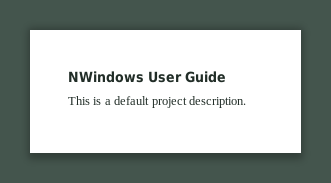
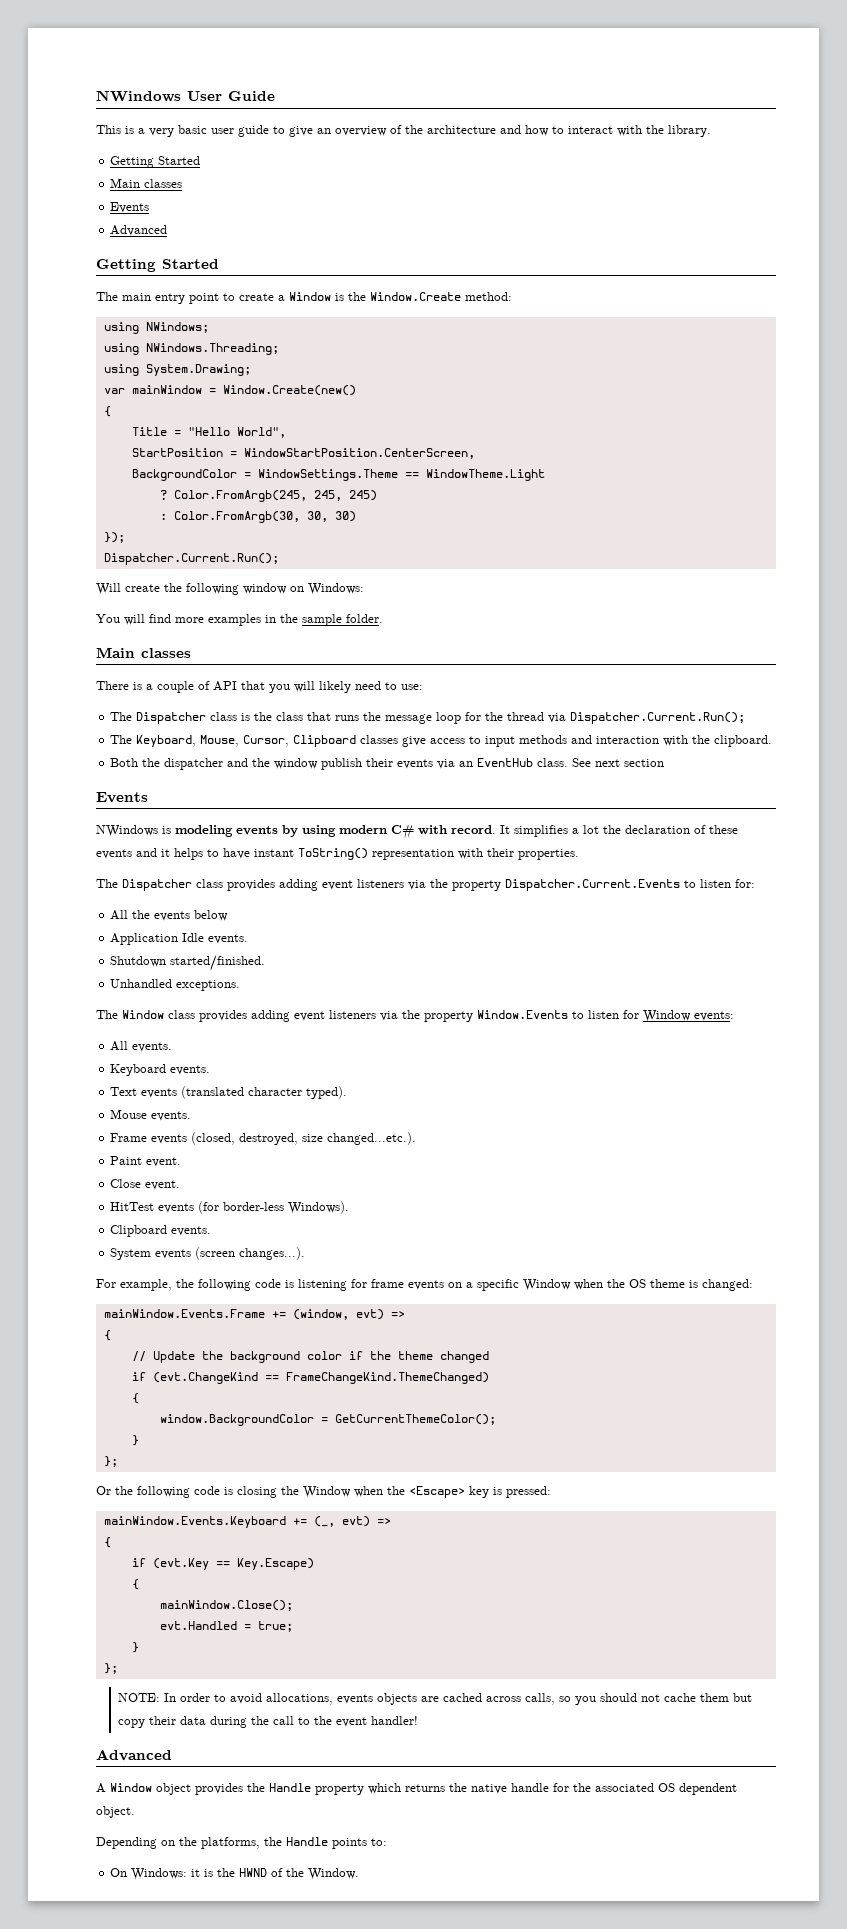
[114,96,246,108] default project description. -> [149,125,711,137] [110,156,201,168] [110,178,183,188] [110,202,150,213] [110,225,168,236] [96,259,219,272] [96,292,512,304] [103,322,209,334] [103,343,279,355] [103,364,251,376] [103,385,356,396] [103,406,111,417] [131,427,286,438] [131,448,475,459] [131,469,545,481] [159,490,377,502] [159,511,356,523] [103,532,125,543] [103,553,279,565] [96,583,364,595] [96,614,383,626] [96,647,191,658] [96,681,423,693] [110,712,746,724] [110,735,773,747] [110,758,665,770] [96,792,148,803] [96,825,738,839] [96,848,579,860] [96,879,755,891] [110,910,229,921] [110,933,249,945] [110,955,266,971] [110,979,241,991] [96,1010,734,1022] [110,1041,173,1052] [110,1064,211,1076] [110,1086,348,1099] [110,1109,192,1121] [110,1132,417,1145] [110,1156,182,1167] [110,1179,181,1190] [110,1201,350,1214] [110,1225,212,1237] [110,1247,306,1260] [96,1279,753,1291] [103,1309,405,1320] [103,1330,111,1341] [131,1351,489,1363] [131,1372,489,1384] [131,1393,139,1404] [159,1414,496,1426] [131,1435,139,1446] [103,1456,118,1467] [96,1486,551,1498] [103,1516,391,1528] [103,1537,111,1548] [131,1558,314,1570] [131,1579,139,1590] [159,1600,293,1611] [159,1621,293,1632] [131,1642,139,1653] [103,1663,118,1674] [118,1693,753,1705] [118,1716,419,1728] [96,1749,172,1761] [96,1783,737,1795] [96,1806,135,1818] [96,1837,387,1849] [110,1868,360,1880] very basic user guide to give an overview of the architecture and how to interact with the library. // Getting Started // Main classes // Events // Advanced // Getting Started // The main entry point to create a Window is the Window.Create method: // using NWindows; // using NWindows.Threading; // using System.Drawing; // var mainWindow = Window.Create(new() // { // Title = "Hello World", // StartPosition = WindowStartPosition.CenterScreen, // BackgroundColor = WindowSettings.Theme == WindowTheme.Light // ? Color.FromArgb(245, 245, 245) // : Color.FromArgb(30, 30, 30) // }); // Dispatcher.Current.Run(); // Will create the following window on Windows: // You will find more examples in the sample folder. // Main classes // There is a couple of API that you will likely need to use: // The Dispatcher class is the class that runs the message loop for the thread via Dispatcher.Current.Run(); // The Keyboard, Mouse, Cursor, Clipboard classes give access to input methods and interaction with the clipboard. // Both the dispatcher and the window publish their events via an EventHub class. See next section // Events // NWindows is modeling events by using modern C# with record. It simplifies a lot the declaration of these events and it helps to have instant ToString() representation with their properties. // The Dispatcher class provides adding event listeners via the property Dispatcher.Current.Events to listen for: // All the events below // Application Idle events. // Shutdown started/finished. // Unhandled exceptions. // The Window class provides adding event listeners via the property Window.Events to listen for Window events: // All events. // Keyboard events. // Text events (translated character typed). // Mouse events. // Frame events (closed, destroyed, size changed...etc.). // Paint event. // Close event. // HitTest events (for border-less Windows). // Clipboard events. // System events (screen changes...). // For example, the following code is listening for frame events on a specific Window when the OS theme is changed: // mainWindow.Events.Frame += (window, evt) => // { // // Update the background color if the theme changed // if (evt.ChangeKind == FrameChangeKind.ThemeChanged) // { // window.BackgroundColor = GetCurrentThemeColor(); // } // }; // Or the following code is closing the Window when the <Escape> key is pressed: // mainWindow.Events.Keyboard += (_, evt) => // { // if (evt.Key == Key.Escape) // { // mainWindow.Close(); // evt.Handled = true; // } // }; // NOTE: In order to avoid allocations, events objects are cached across calls, so you should not cache them but copy their data during the call to the event handler! // Advanced // A Window object provides the Handle property which returns the native handle for the associated OS dependent object. // Depending on the platforms, the Handle points to: // On Windows: it is the HWND of the Window.

